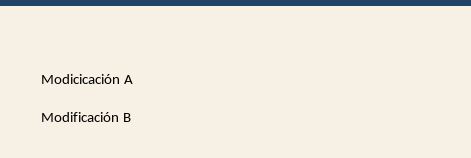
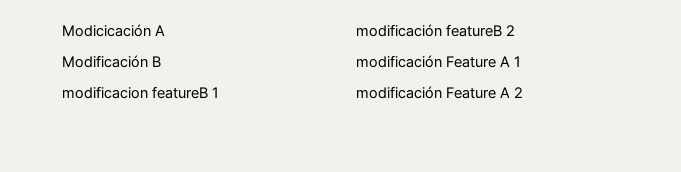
(131, 117) none -> [62,86,220,99] [356,24,516,37] [356,55,522,68] [356,86,524,99] // modificacion featureB 1 // modificación featureB 2 // modificación Feature A 1 // modificación Feature A 2

